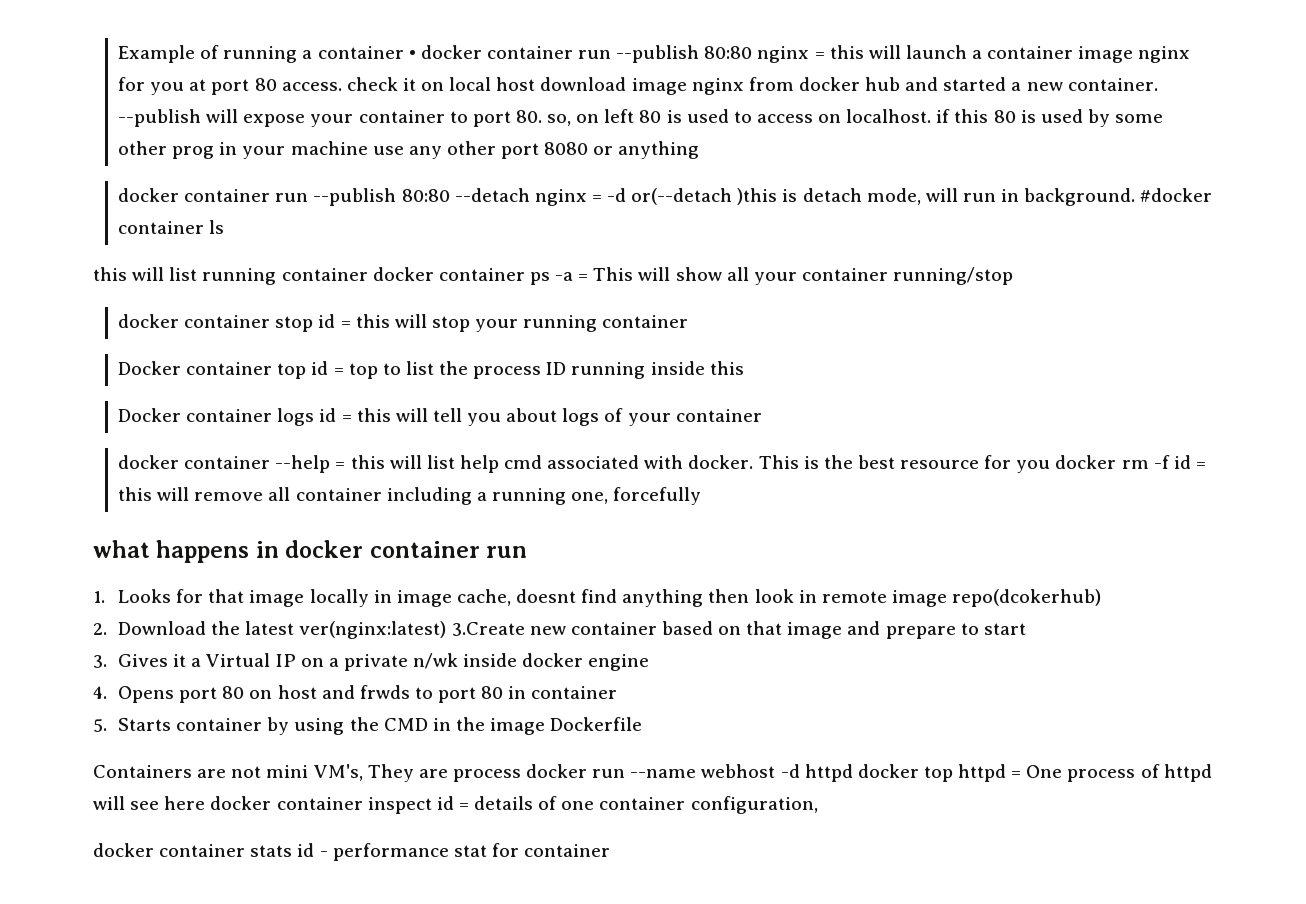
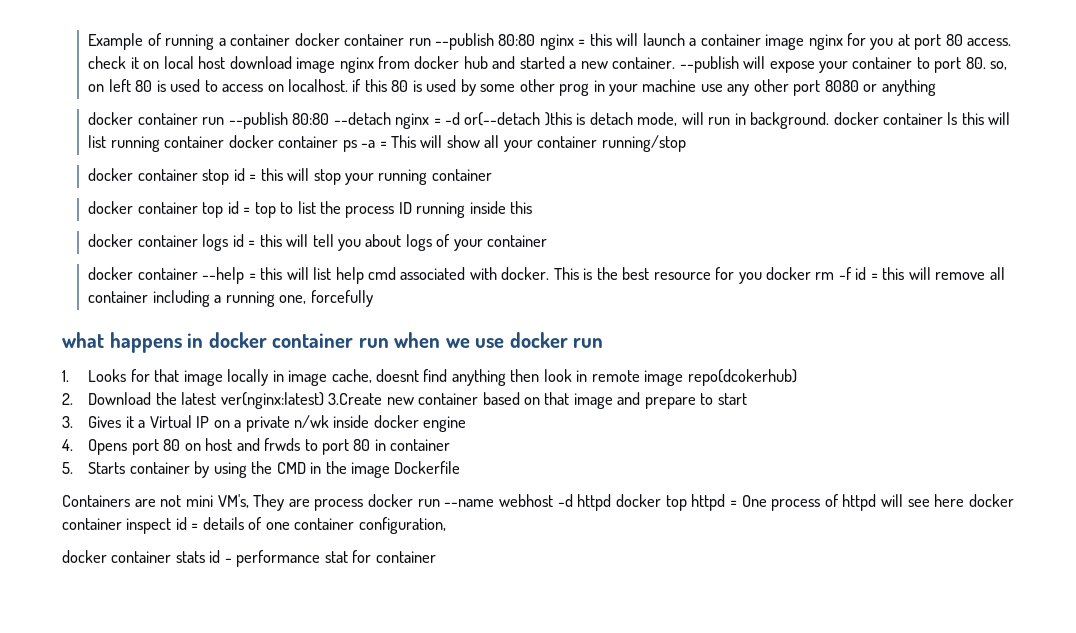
[408,50,416,59] • -> (291, 40) none
[1140,188,1213,202] #docker -> [833,112,879,125] docker
(225, 227) // -> (958, 118) none
[118,361,182,375] Docker -> [88,201,134,214] docker
[118,408,182,422] Docker -> [88,234,134,247] docker
(528, 552) none -> [394,332,604,348] when we use docker run

